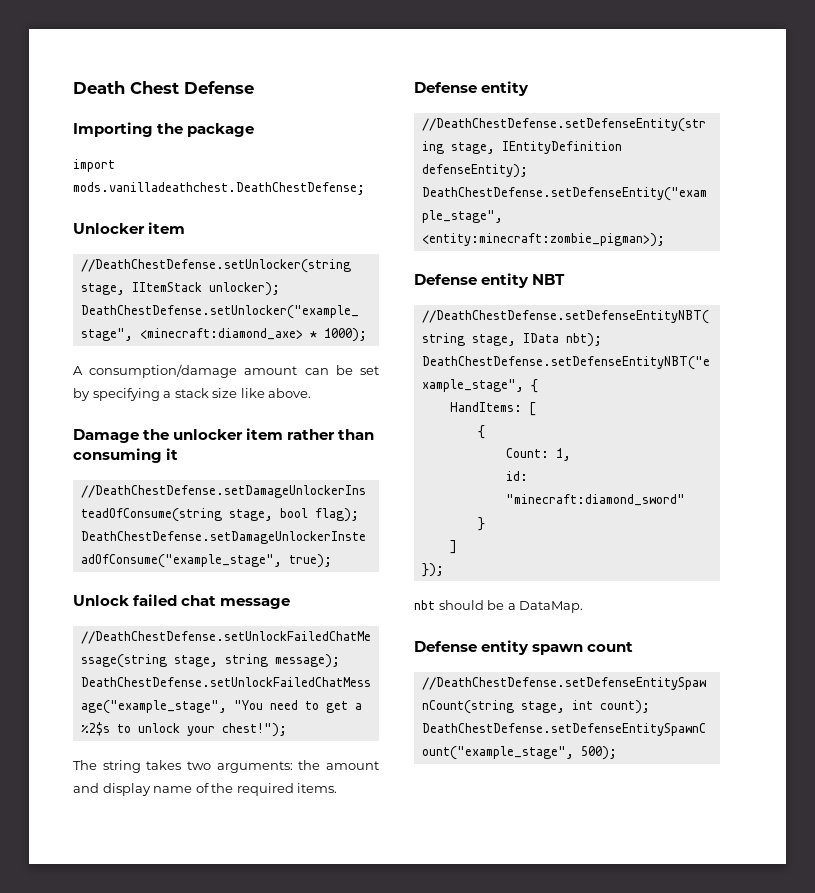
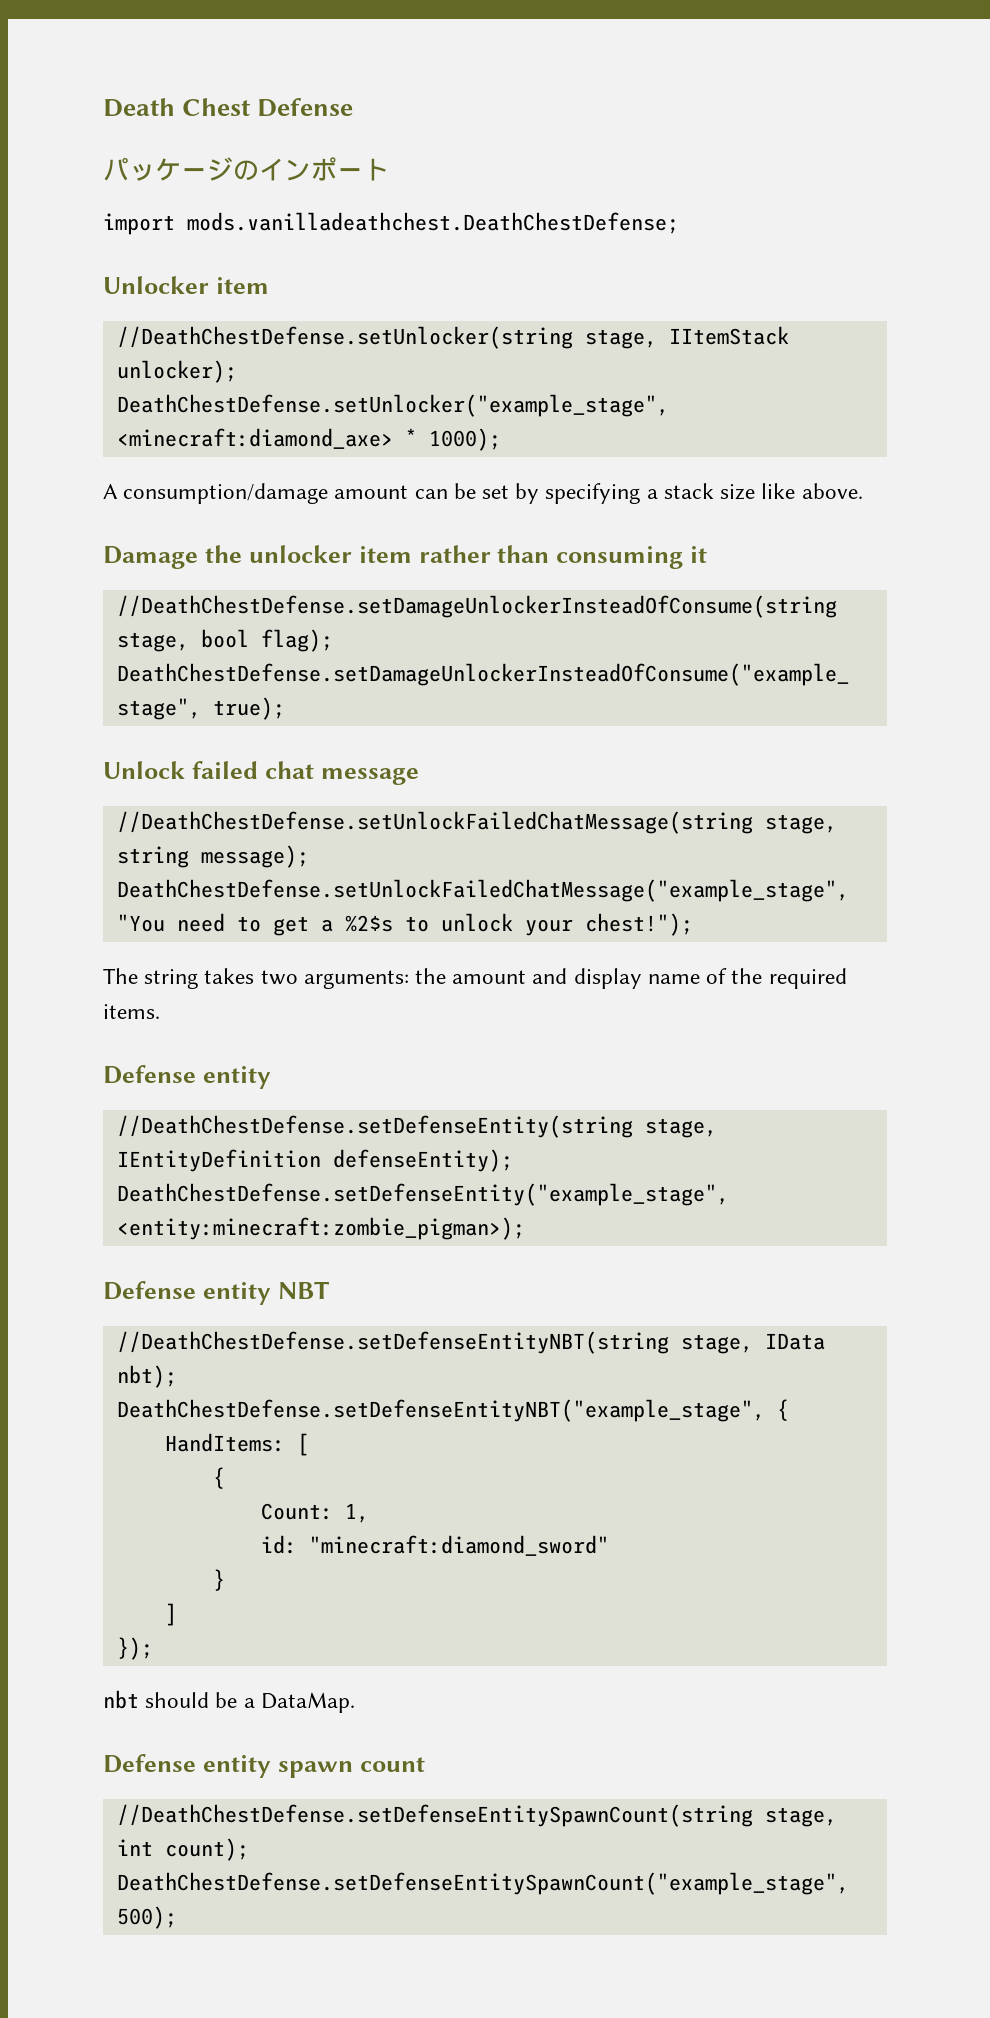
[73,122,255,137] Importing the package -> [103,157,389,181] パッケージのインポート

